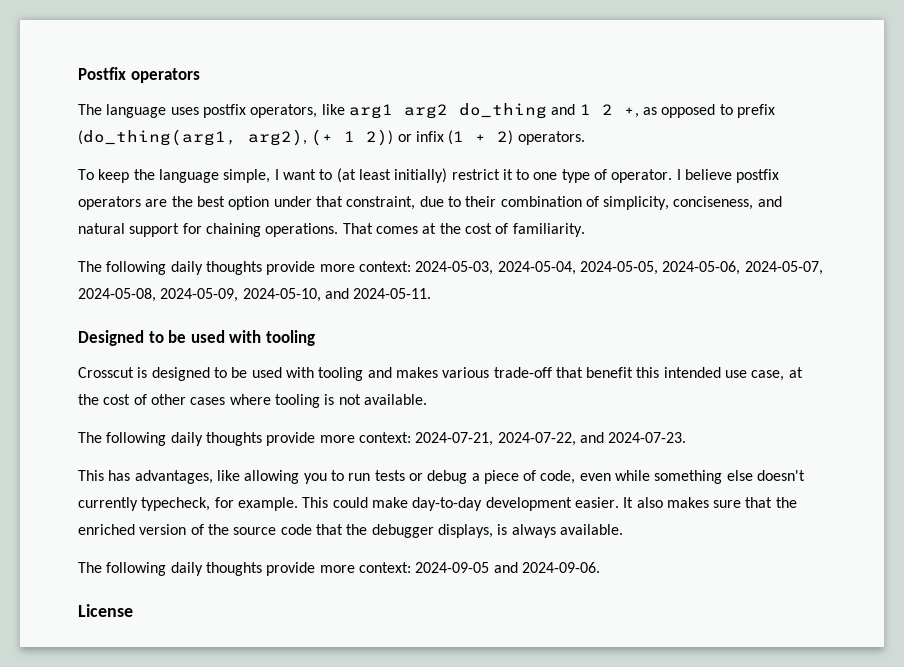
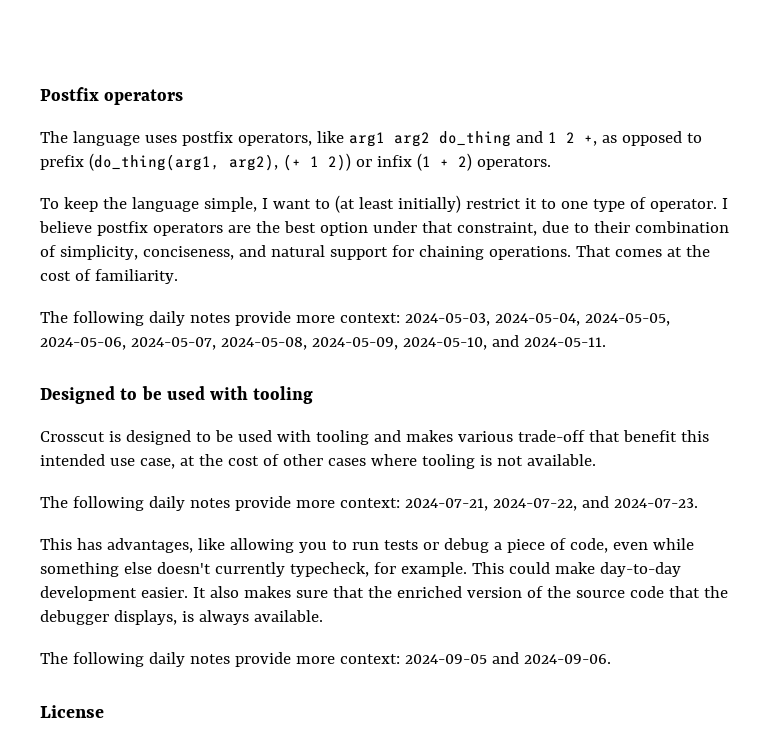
[205,261,262,275] thoughts -> [189,313,230,323] notes
[205,432,262,446] thoughts -> [189,498,230,508] notes
[205,562,262,576] thoughts -> [189,654,230,664] notes

